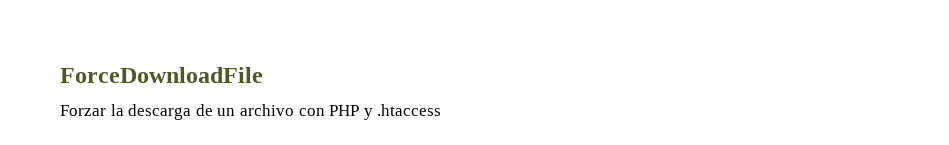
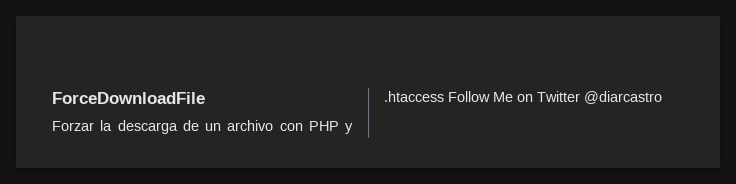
(442, 110) none -> [448,91,662,104] Follow Me on Twitter @diarcastro

